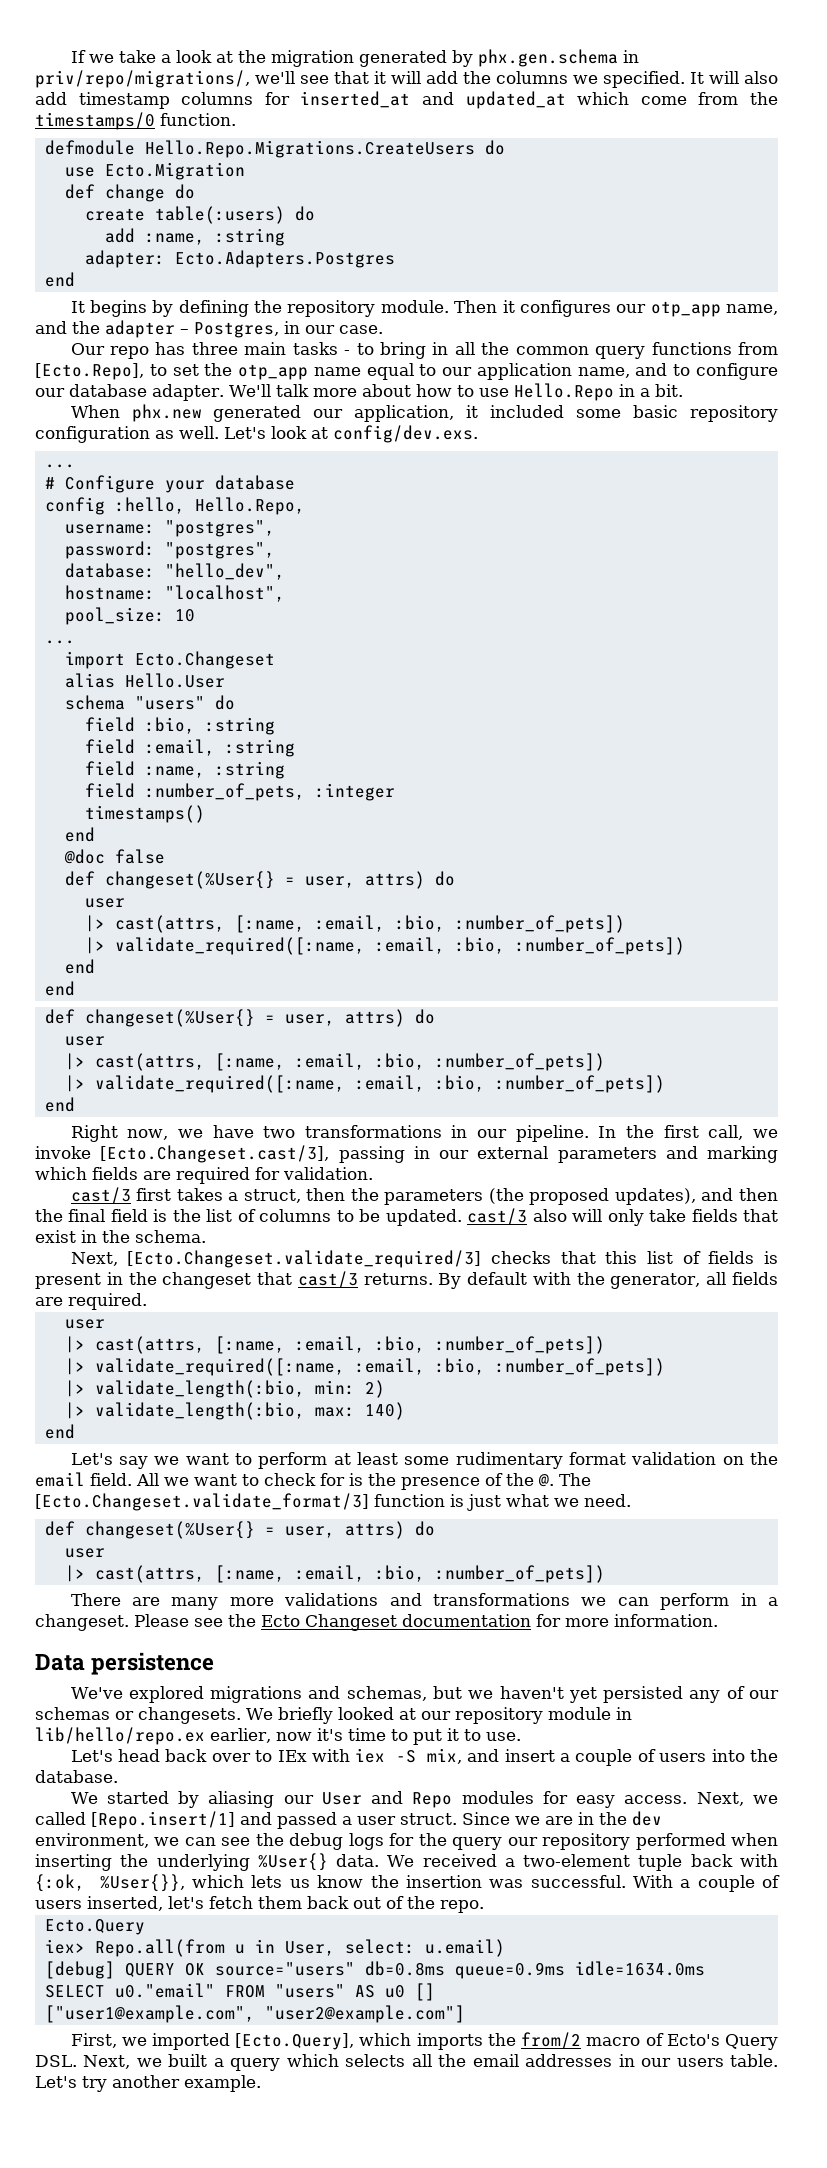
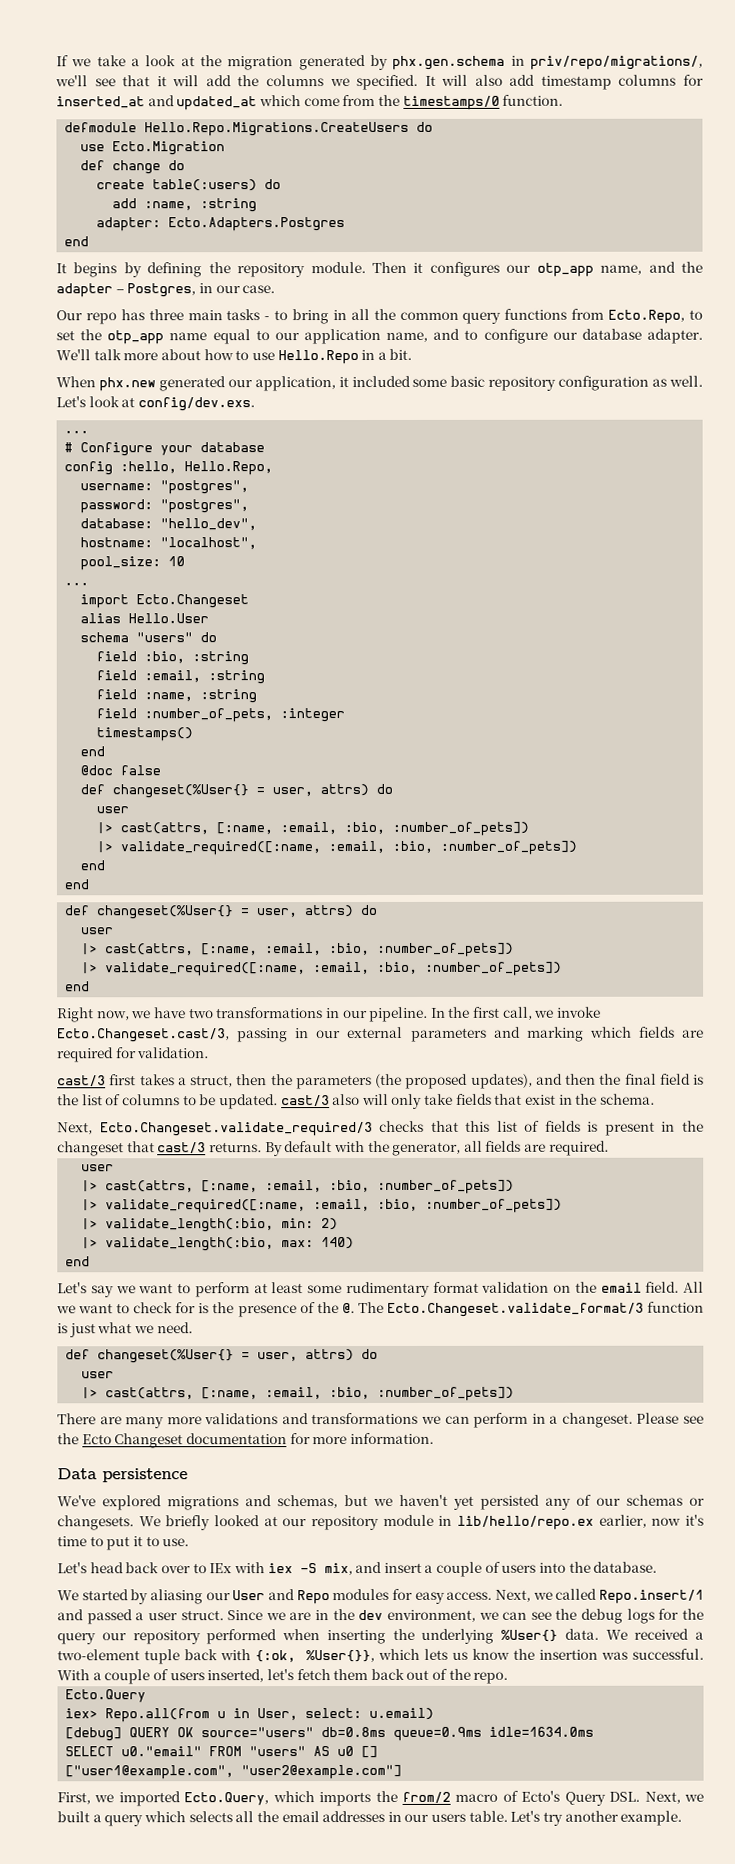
[35,363,144,380] [Ecto.Repo], -> [608,309,686,324] Ecto.Repo,
[100,1145,330,1163] [Ecto.Changeset.cast/3], -> [57,1028,230,1043] Ecto.Changeset.cast/3,
[127,1250,482,1268] [Ecto.Changeset.validate_required/3] -> [99,1121,373,1137] Ecto.Changeset.validate_required/3
[35,1493,369,1511] [Ecto.Changeset.validate_format/3] -> [386,1302,644,1317] Ecto.Changeset.validate_format/3
[91,1811,235,1829] [Repo.insert/1] -> [599,1589,705,1604] Repo.insert/1
[235,2033,355,2050] [Ecto.Query], -> [184,1792,270,1806] Ecto.Query,

